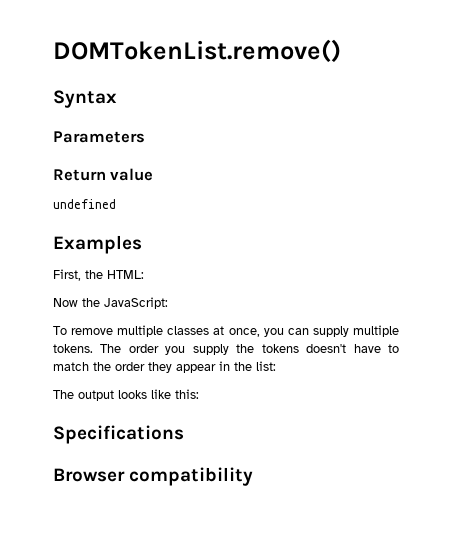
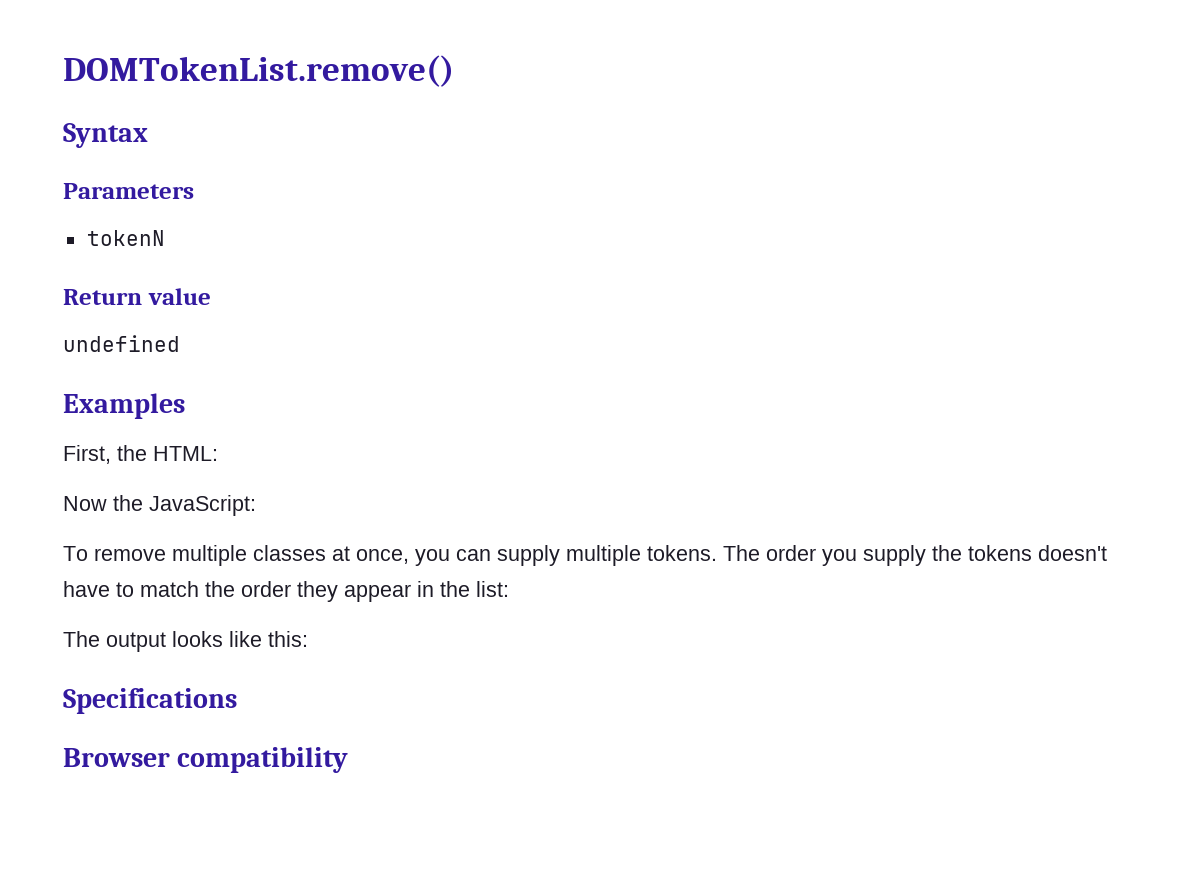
(145, 137) none -> [86,230,165,246] // tokenN

